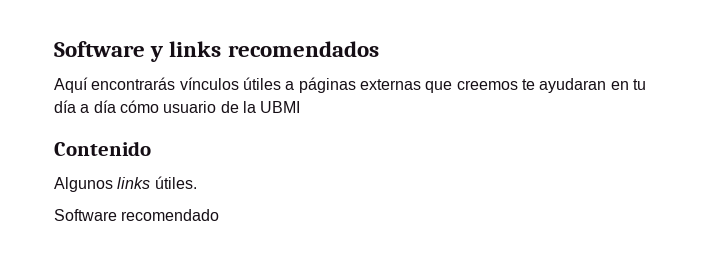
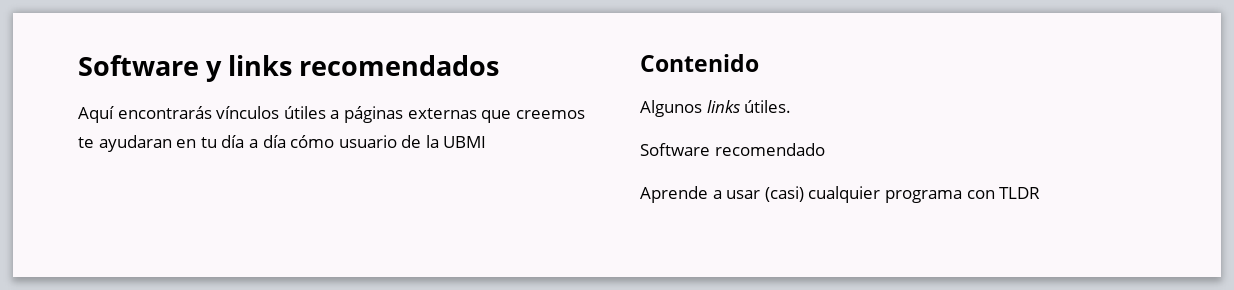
(220, 215) none -> [640,186,1041,203] // Aprende a usar (casi) cualquier programa con TLDR

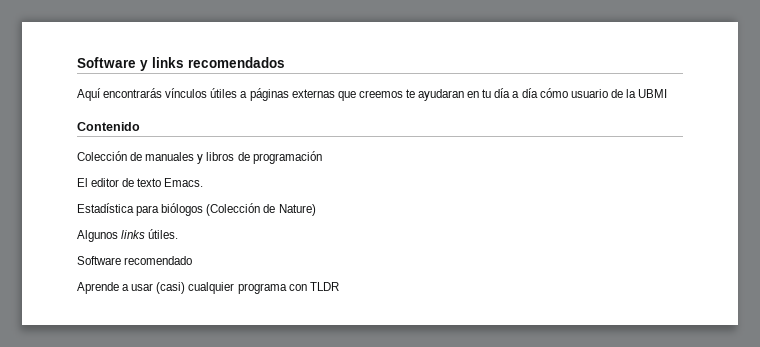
(759, 63) none -> [77,151,322,164] [77,178,204,187] [77,203,316,216] // Colección de manuales y libros de programación // El editor de texto Emacs. // Estadística para biólogos (Colección de Nature)

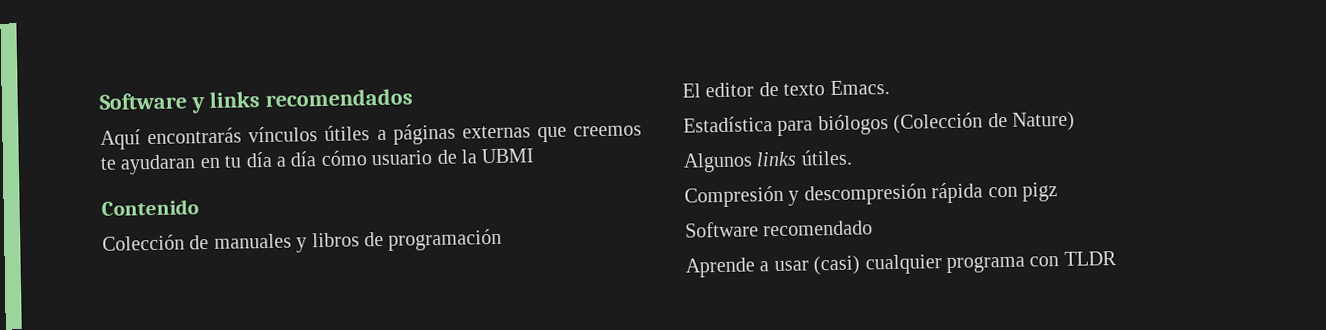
(179, 234) none -> [684,182,1058,208] // Compresión y descompresión rápida con pigz

